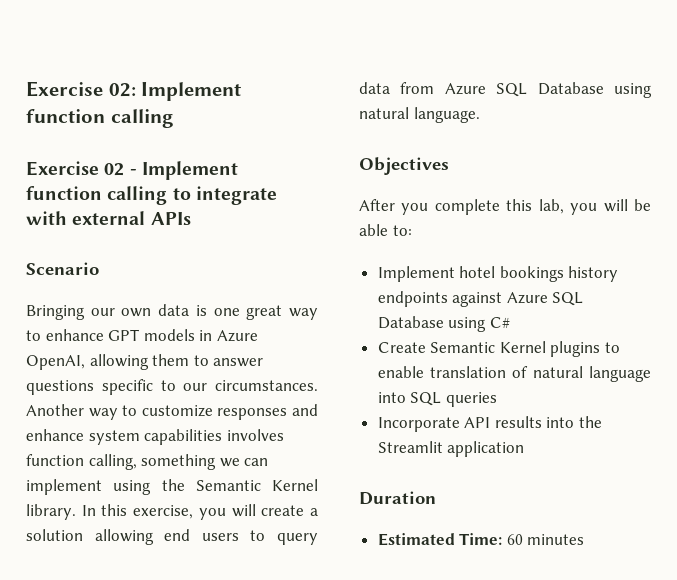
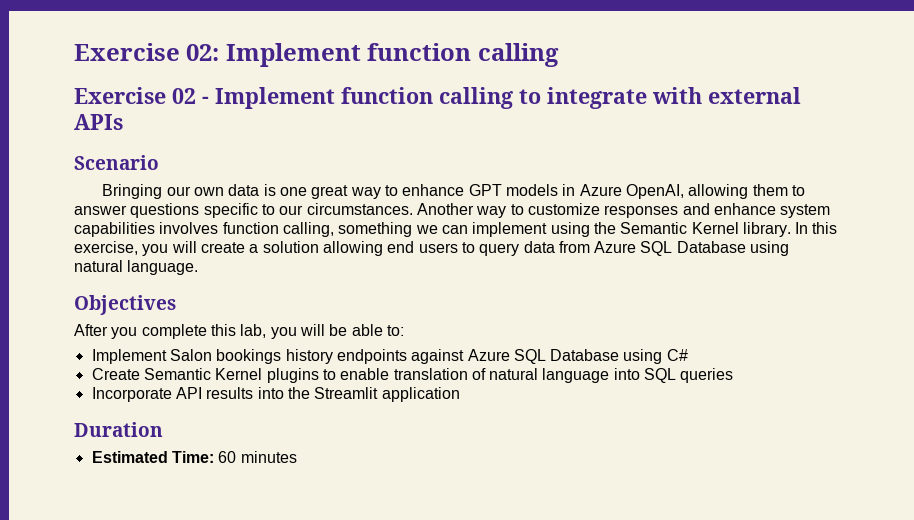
[459,266,496,278] hotel -> [169,349,212,361] Salon

